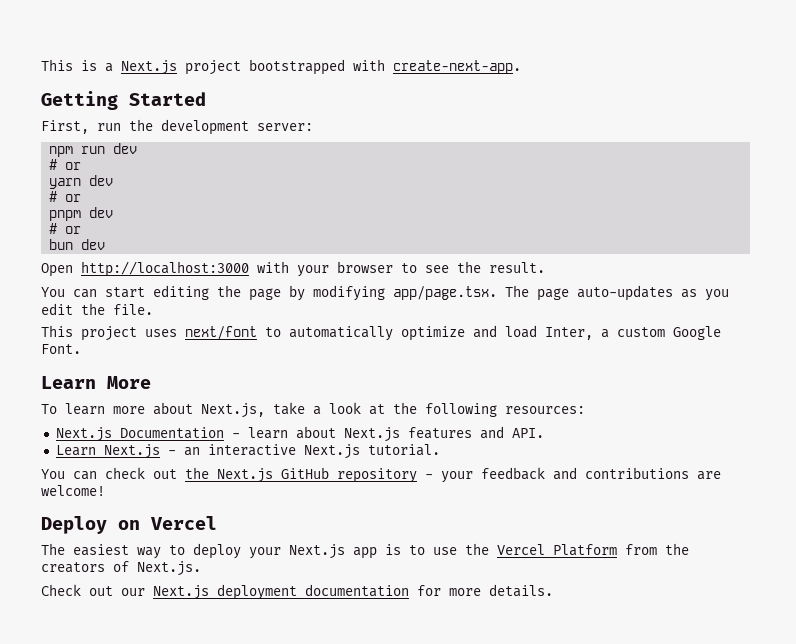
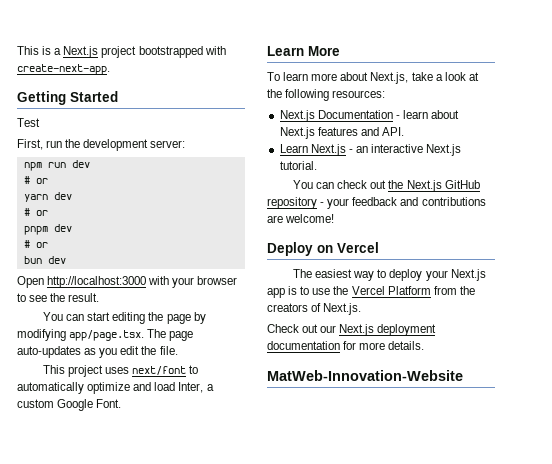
(206, 99) none -> [17,118,40,127] // Test
(553, 590) none -> [267,370,463,381] // MatWeb-Innovation-Website

